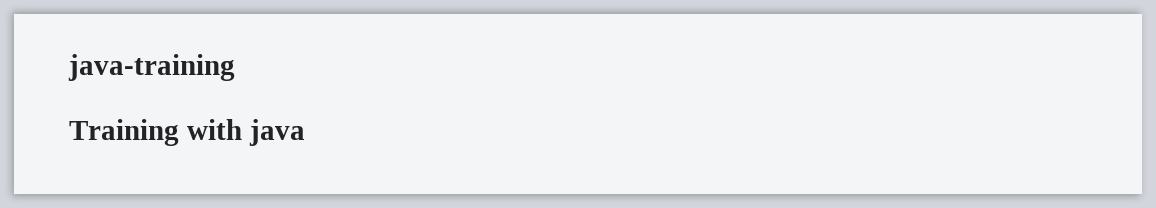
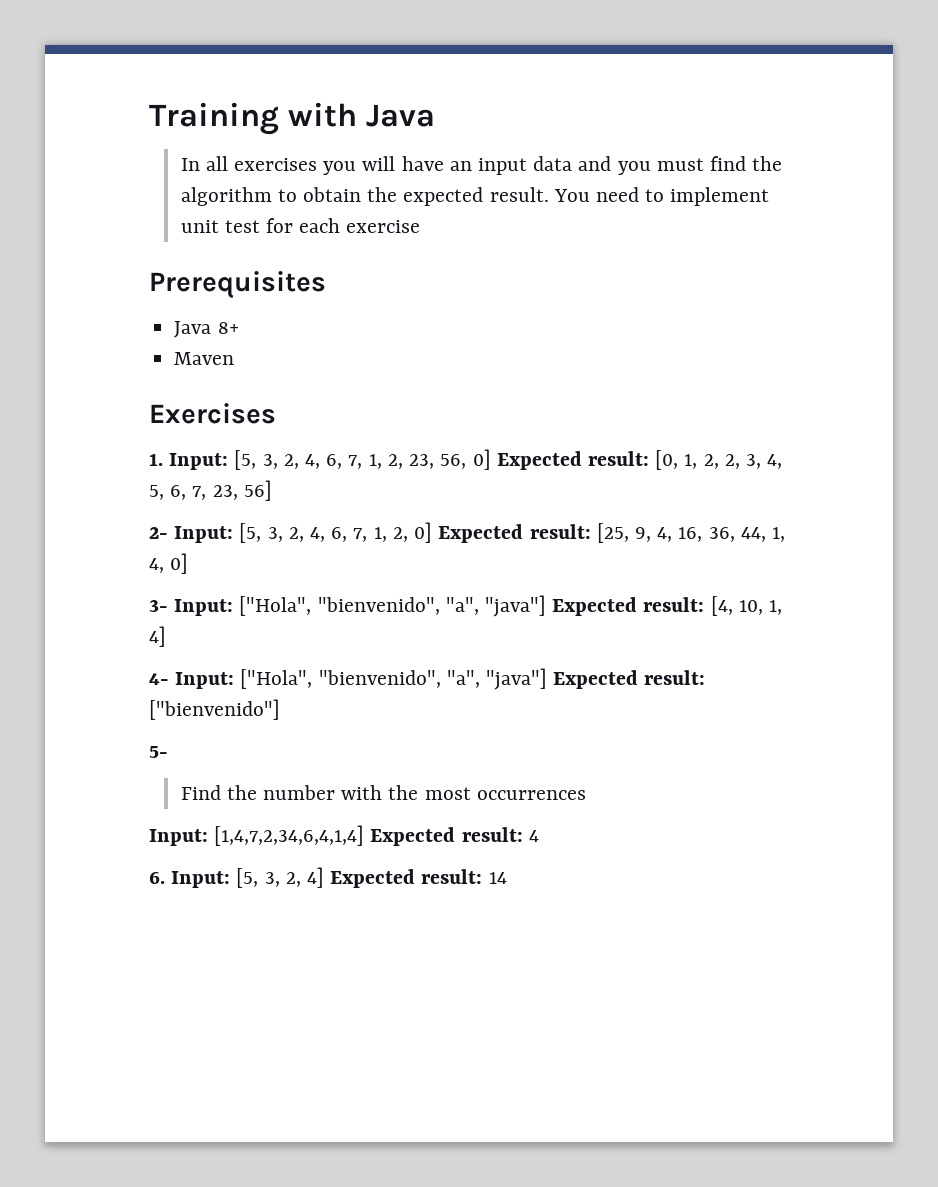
[68,54,235,81] java-training // -> (149, 118) none
[248,119,305,146] java -> [365,104,435,127] [180,156,783,175] [180,187,770,206] [180,218,421,233] [149,271,326,299] [174,321,239,338] [174,352,235,365] [149,403,276,424] [149,449,783,470] [149,480,272,501] [149,522,785,543] [149,553,189,574] [149,595,783,617] [149,626,166,647] [149,668,706,690] [149,699,280,720] [149,746,168,758] [180,785,586,800] [149,825,539,846] [149,867,507,888] Java // In all exercises you will have an input data and you must find the algorithm to obtain the expected result. You need to implement unit test for each exercise // Prerequisites // Java 8+ // Maven // Exercises // 1. Input: [5, 3, 2, 4, 6, 7, 1, 2, 23, 56, 0] Expected result: [0, 1, 2, 2, 3, 4, 5, 6, 7, 23, 56] // 2- Input: [5, 3, 2, 4, 6, 7, 1, 2, 0] Expected result: [25, 9, 4, 16, 36, 44, 1, 4, 0] // 3- Input: ["Hola", "bienvenido", "a", "java"] Expected result: [4, 10, 1, 4] // 4- Input: ["Hola", "bienvenido", "a", "java"] Expected result: ["bienvenido"] // 5- // Find the number with the most occurrences // Input: [1,4,7,2,34,6,4,1,4] Expected result: 4 // 6. Input: [5, 3, 2, 4] Expected result: 14

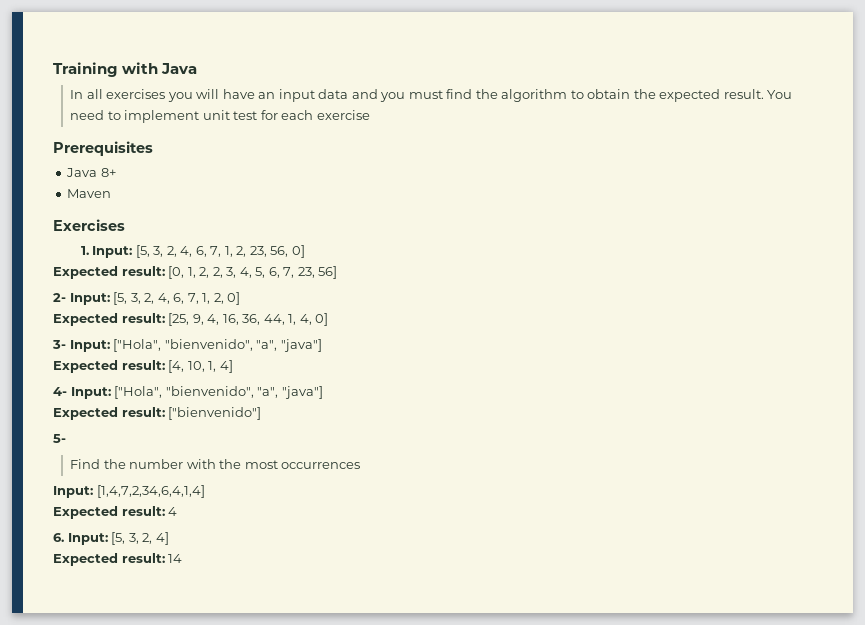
(491, 459) none -> (305, 251) //
(433, 532) none -> (241, 298) //
(547, 606) none -> (322, 345) //
(548, 679) none -> (323, 392) //
(365, 835) none -> (205, 491) //
(325, 877) none -> (169, 538) //

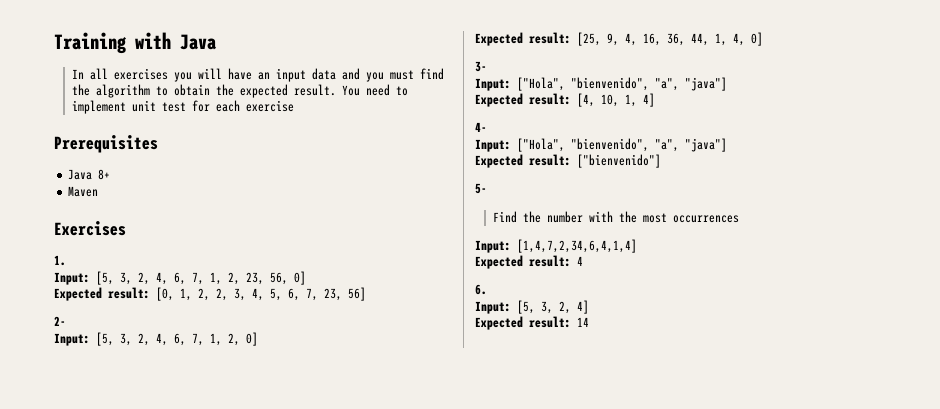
(89, 250) none -> (66, 260) //
(66, 297) none -> (66, 321) //
(66, 344) none -> (487, 66) //
(67, 391) none -> (487, 127) //
(64, 537) none -> (487, 289) //

